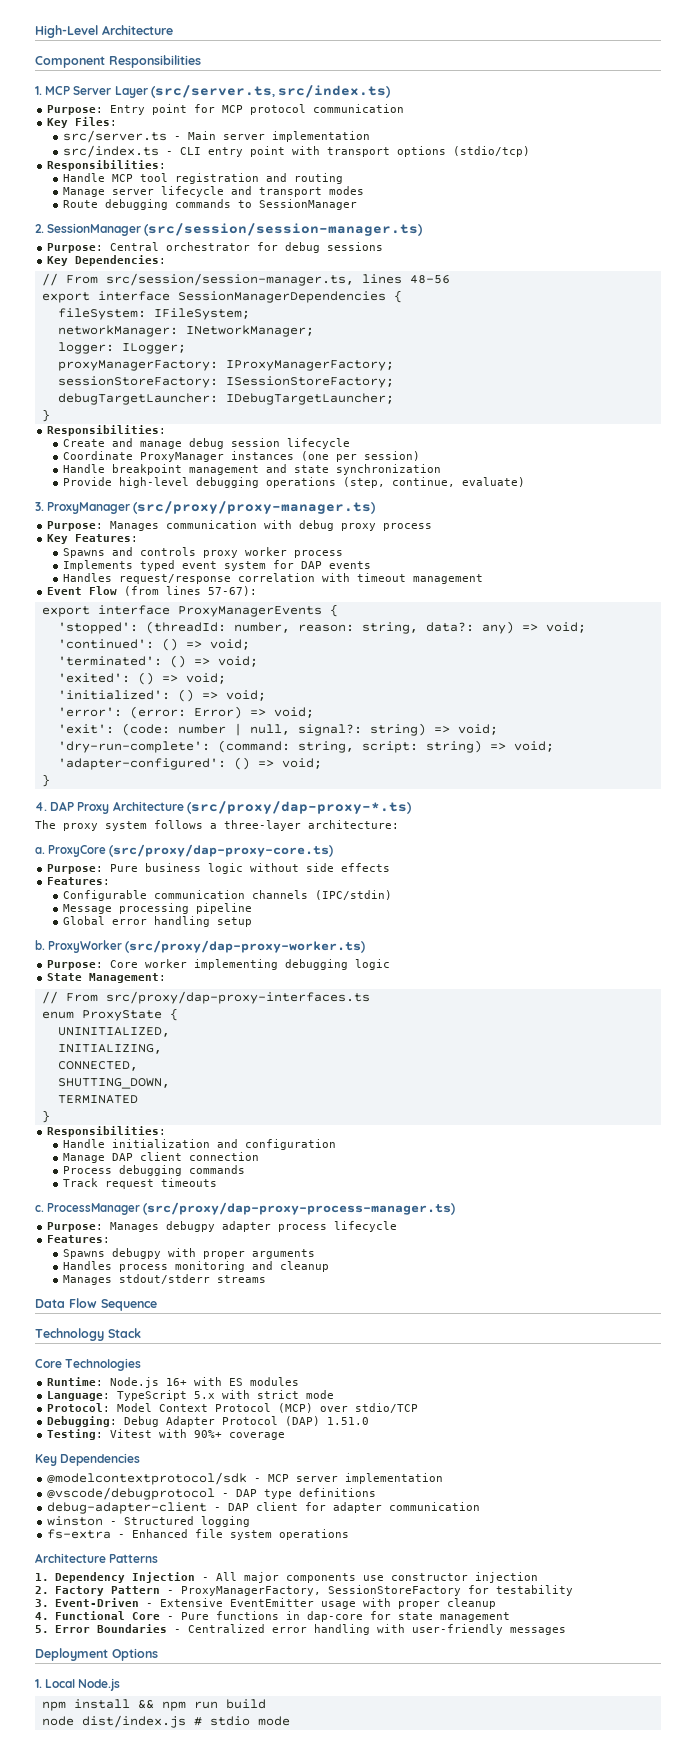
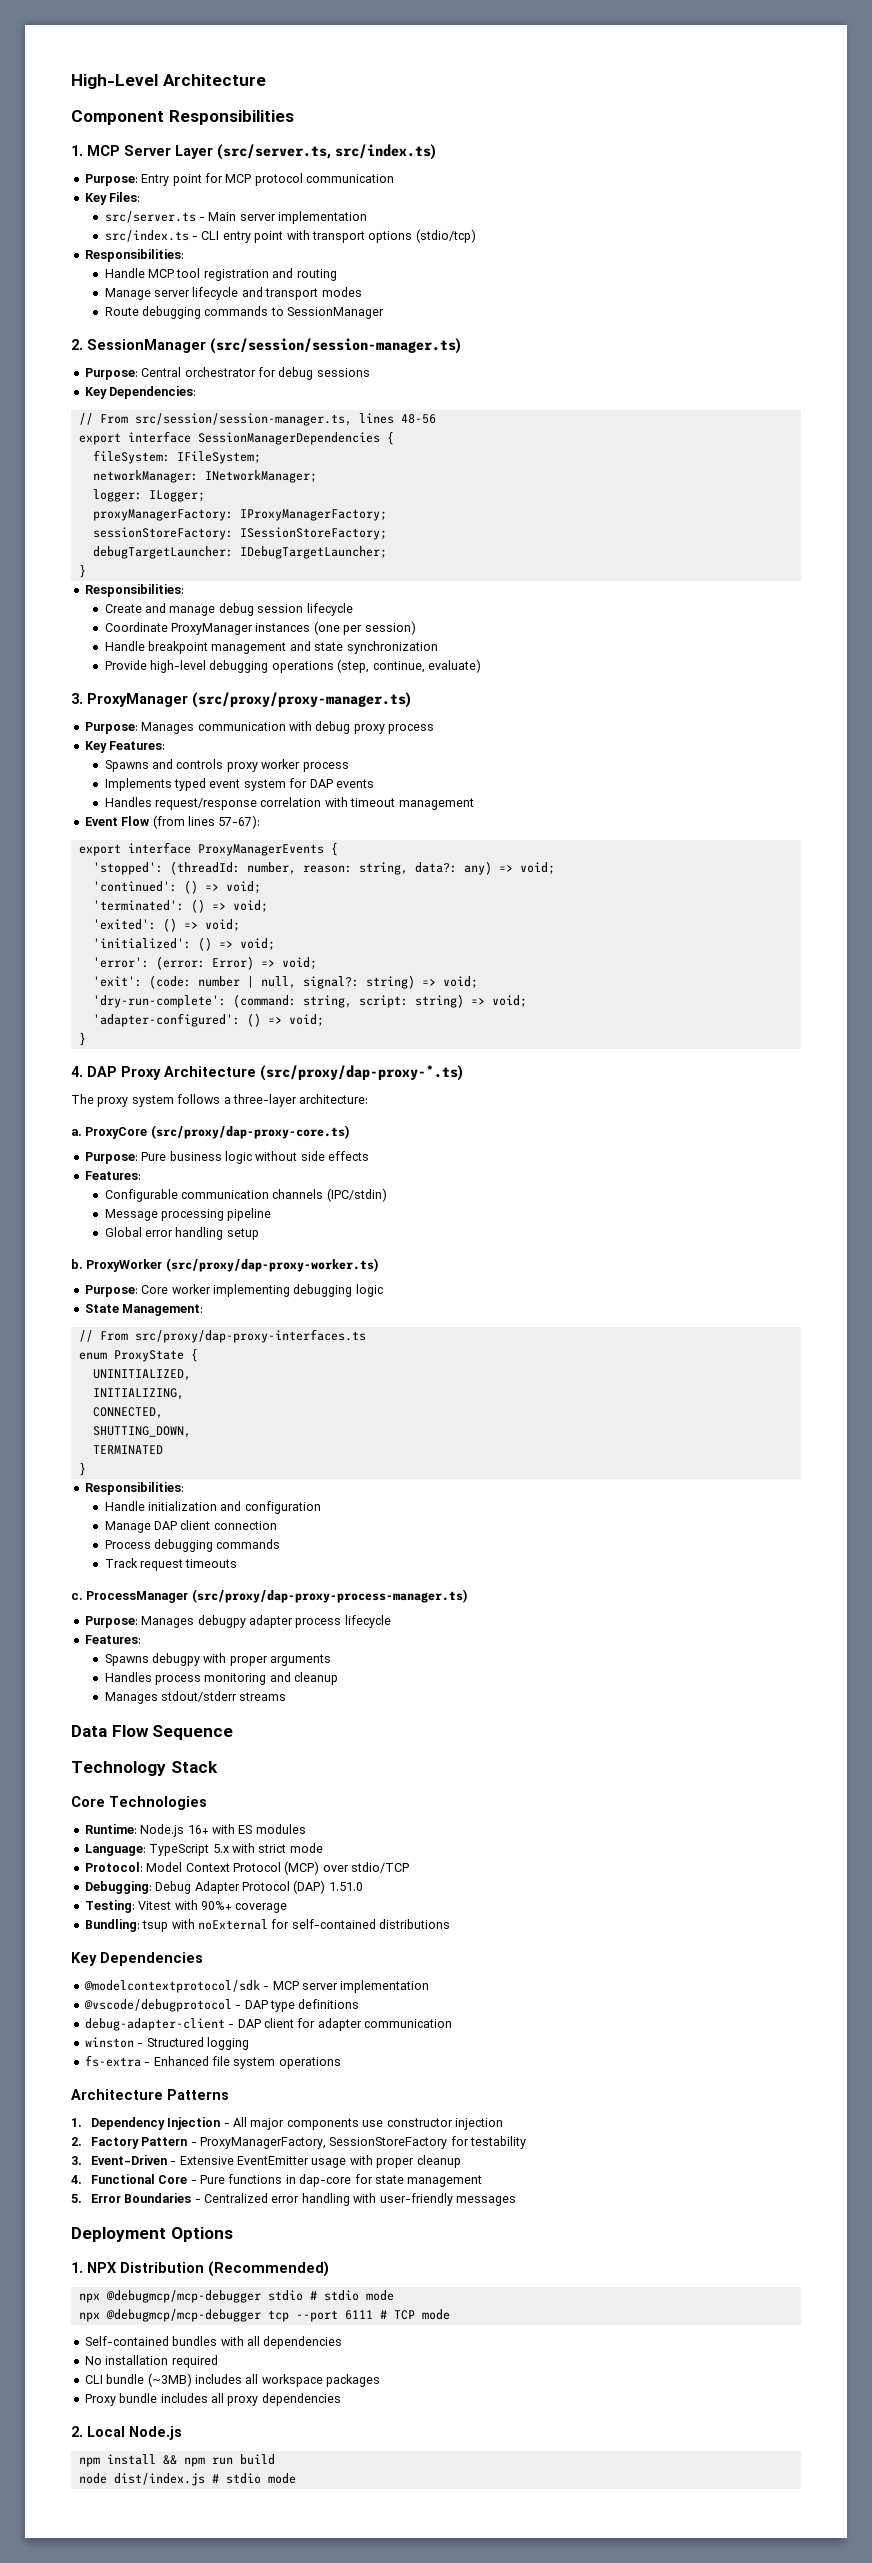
(286, 1436) none -> [84,1919,450,1932] // Bundling: tsup with noExternal for self-contained distributions
(42, 1683) none -> [87,2261,329,2277] [78,2290,394,2303] [78,2309,450,2322] [84,2336,343,2349] [84,2355,218,2368] [84,2373,380,2387] [84,2393,341,2406] [71,2426,83,2437] NPX Distribution (Recommended) // npx @debugmcp/mcp-debugger stdio # stdio mode // npx @debugmcp/mcp-debugger tcp --port 6111 # TCP mode // Self-contained bundles with all dependencies // No installation required // CLI bundle (~3MB) includes all workspace packages // Proxy bundle includes all proxy dependencies // 2.

